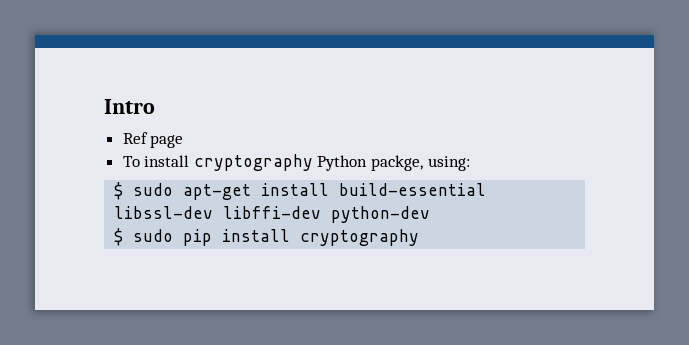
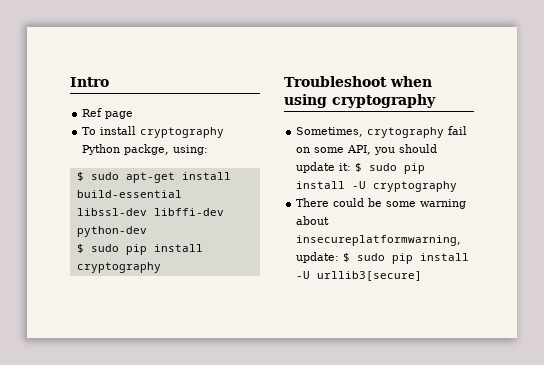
(420, 237) none -> [284,76,432,87] [284,94,436,108] [296,126,468,138] [296,144,438,155] [296,162,426,174] [296,181,458,192] [296,198,467,209] [296,216,330,225] [296,235,462,246] [296,252,470,264] [296,271,423,281] // Troubleshoot when using cryptography // Sometimes, crytography fail on some API, you should update it: $ sudo pip install -U cryptography // There could be some warning about insecureplatformwarning, update: $ sudo pip install -U urllib3[secure]

